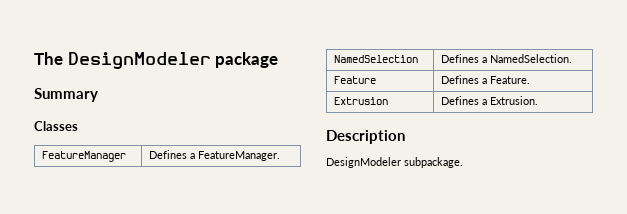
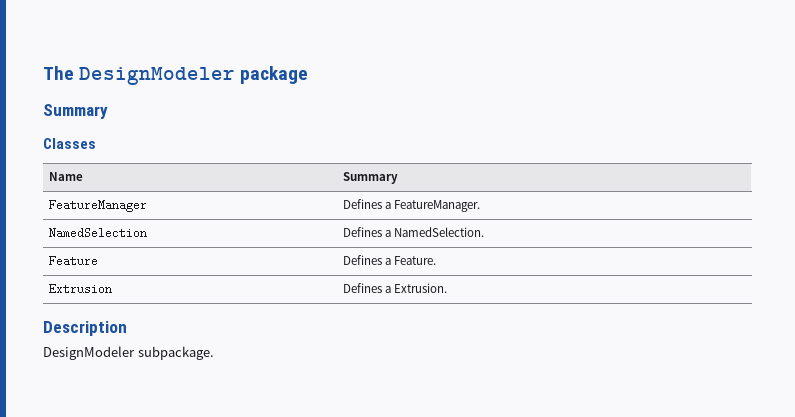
(78, 126) none -> [49,172,84,181] [343,172,399,184] // Name | Summary

